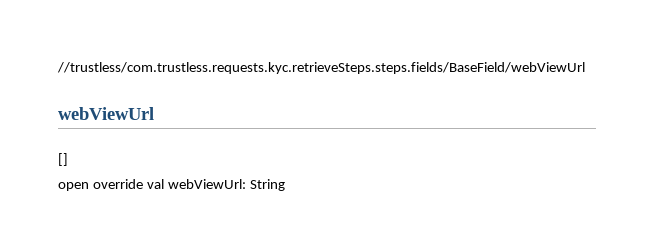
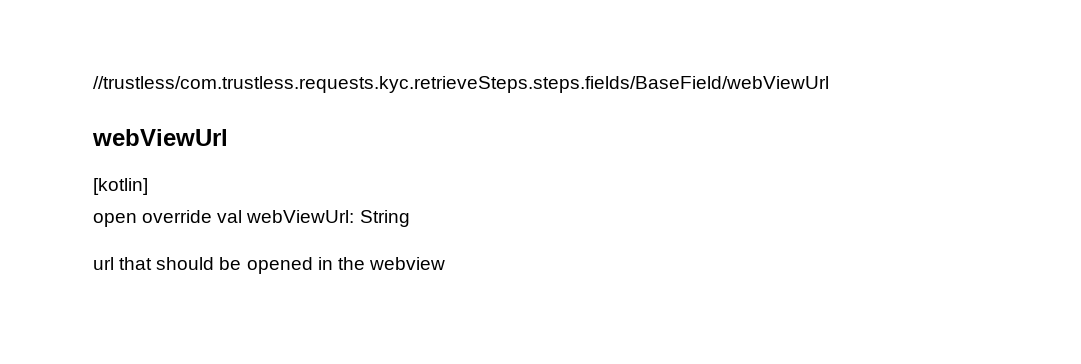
[58,153,68,166] [] -> [93,178,148,195] [kotlin]
(285, 185) none -> [93,257,445,274] // url that should be opened in the webview

